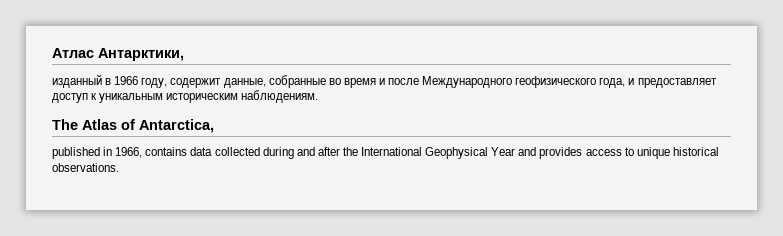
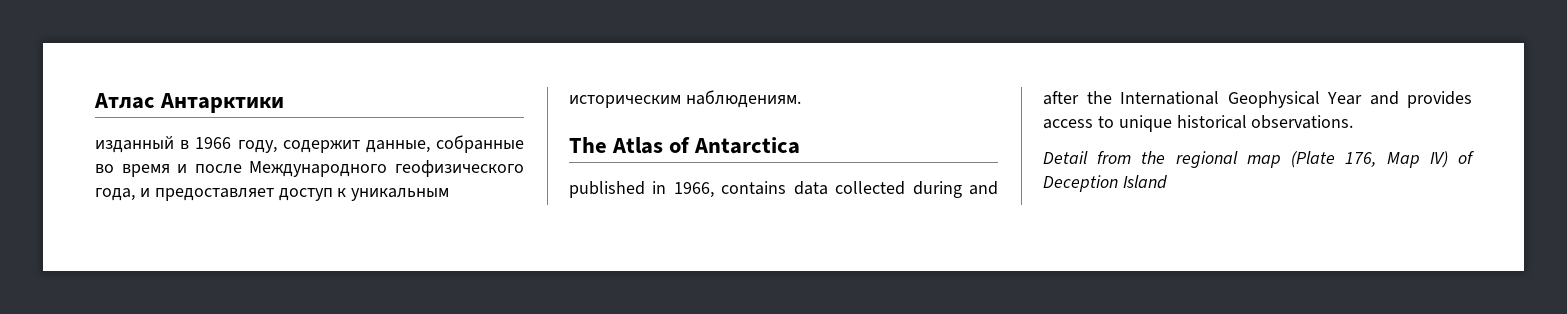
[98,48,184,61] Антарктики, -> [160,93,285,113] Антарктики
[139,119,214,133] Antarctica, -> [694,137,801,154] Antarctica
(119, 167) none -> [1043,151,1475,168] [1043,175,1167,192] // Detail from the regional map (Plate 176, Map IV) of Deception Island

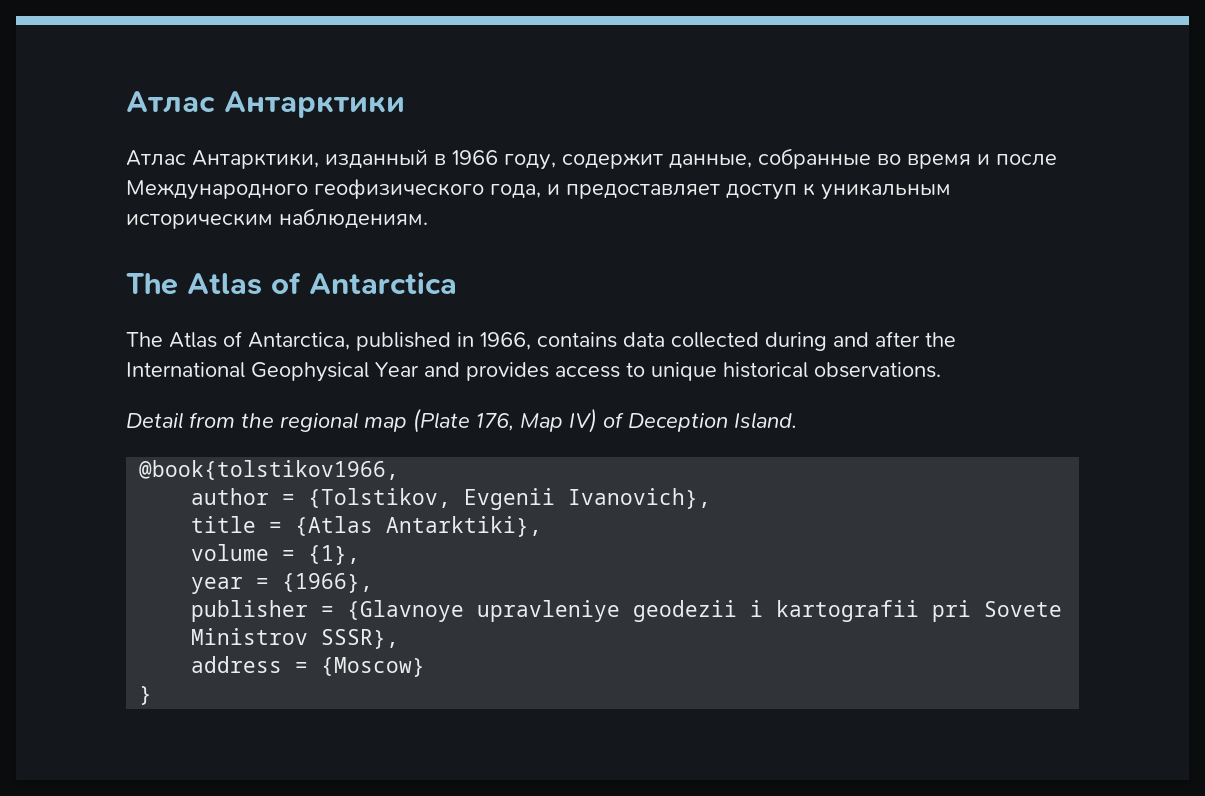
(285, 103) none -> [126,150,319,169] Атлас Антарктики,
(801, 145) none -> [126,331,350,350] The Atlas of Antarctica,
[1122,175,1167,189] Island -> [734,412,797,429] [139,460,400,480] [191,488,712,510] [191,516,543,537] [191,544,361,565] [191,573,374,594] [191,600,1063,622] [191,628,400,649] [191,656,426,677] [139,686,153,705] Island. // @book{tolstikov1966, // author = {Tolstikov, Evgenii Ivanovich}, // title = {Atlas Antarktiki}, // volume = {1}, // year = {1966}, // publisher = {Glavnoye upravleniye geodezii i kartografii pri Sovete Ministrov SSSR}, // address = {Moscow} // }

